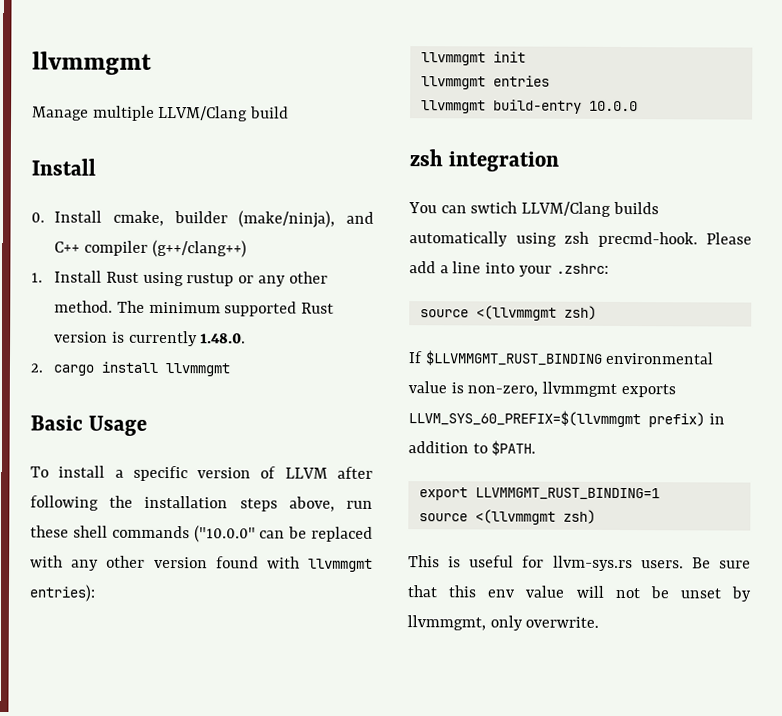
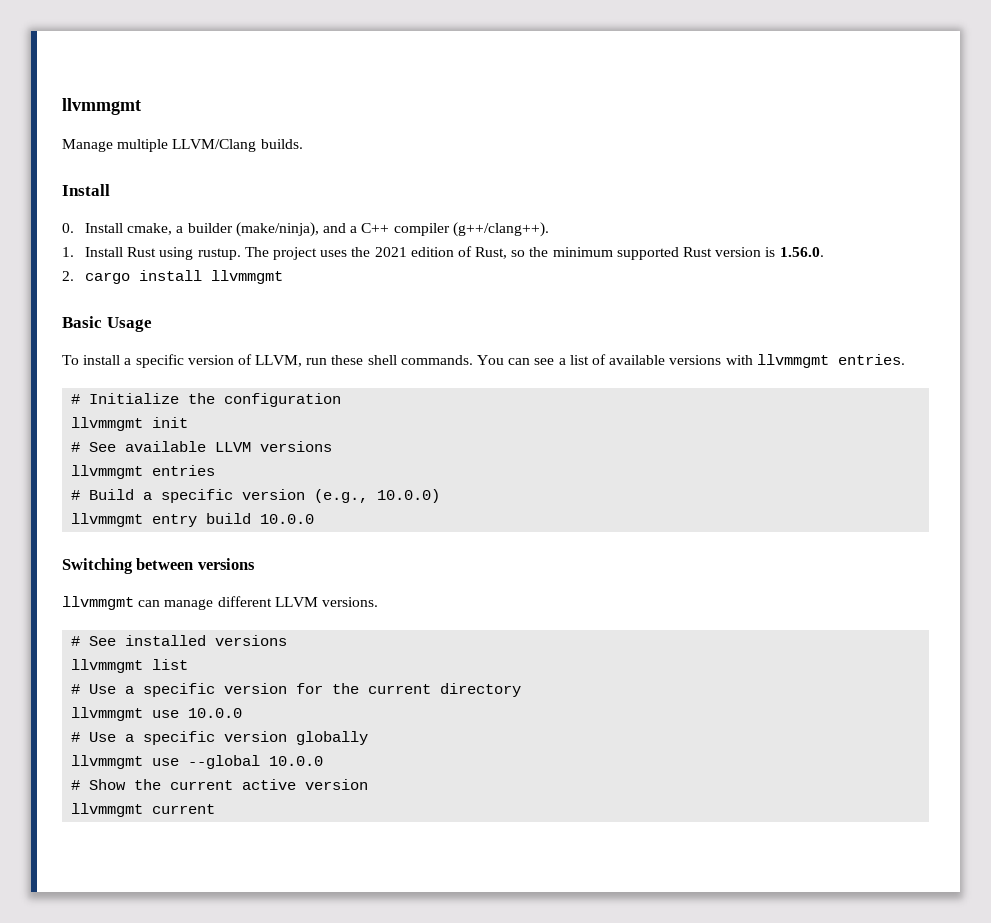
[250,106,290,119] build -> [260,139,303,149] builds.
(164, 218) none -> [176,226,184,233] a
(374, 217) none -> [350,226,358,233] a
[151,239,247,258] (g++/clang++) -> [452,222,549,237] (g++/clang++).
[186,271,328,287] [54,300,146,313] rustup or any other method. The -> [197,246,549,260] rustup. The project uses the 2021 edition of Rust, so the
[128,330,247,347] currently 1.48.0. -> [779,247,824,257] 1.56.0.
[284,466,373,479] [30,495,373,512] [30,525,373,543] [30,555,373,572] [29,584,96,602] [420,51,526,66] [420,75,550,90] [420,99,638,114] [409,149,560,172] [408,201,659,217] [409,231,752,248] [409,261,609,277] [419,305,597,321] [408,350,715,366] [408,381,676,398] [408,410,725,428] [408,440,537,456] [418,487,660,501] [418,509,596,525] [408,555,751,572] [407,585,752,602] [407,615,600,631] LLVM after following the installation steps above, run these shell commands ("10.0.0" can be replaced with any other version found with llvmmgmt entries): // llvmmgmt init // llvmmgmt entries // llvmmgmt build-entry 10.0.0 // zsh integration // You can swtich LLVM/Clang builds automatically using zsh precmd-hook. Please add a line into your .zshrc: // source <(llvmmgmt zsh) // If $LLVMMGMT_RUST_BINDING environmental value is non-zero, llvmmgmt exports LLVM_SYS_60_PREFIX=$(llvmmgmt prefix) in addition to $PATH. // export LLVMMGMT_RUST_BINDING=1 // source <(llvmmgmt zsh) // This is useful for llvm-sys.rs users. Be sure that this env value will not be unset by llvmmgmt, only overwrite. -> [255,354,905,368] [71,393,342,407] [71,417,189,431] [71,441,333,452] [71,465,216,479] [71,489,441,503] [71,513,315,527] [62,558,255,574] [62,596,378,610] [71,635,288,646] [71,659,189,673] [71,683,522,697] [71,707,243,721] [71,731,369,745] [71,755,324,769] [71,779,369,790] [71,803,216,817] LLVM, run these shell commands. You can see a list of available versions with llvmmgmt entries. // # Initialize the configuration // llvmmgmt init // # See available LLVM versions // llvmmgmt entries // # Build a specific version (e.g., 10.0.0) // llvmmgmt entry build 10.0.0 // Switching between versions // llvmmgmt can manage different LLVM versions. // # See installed versions // llvmmgmt list // # Use a specific version for the current directory // llvmmgmt use 10.0.0 // # Use a specific version globally // llvmmgmt use --global 10.0.0 // # Show the current active version // llvmmgmt current

